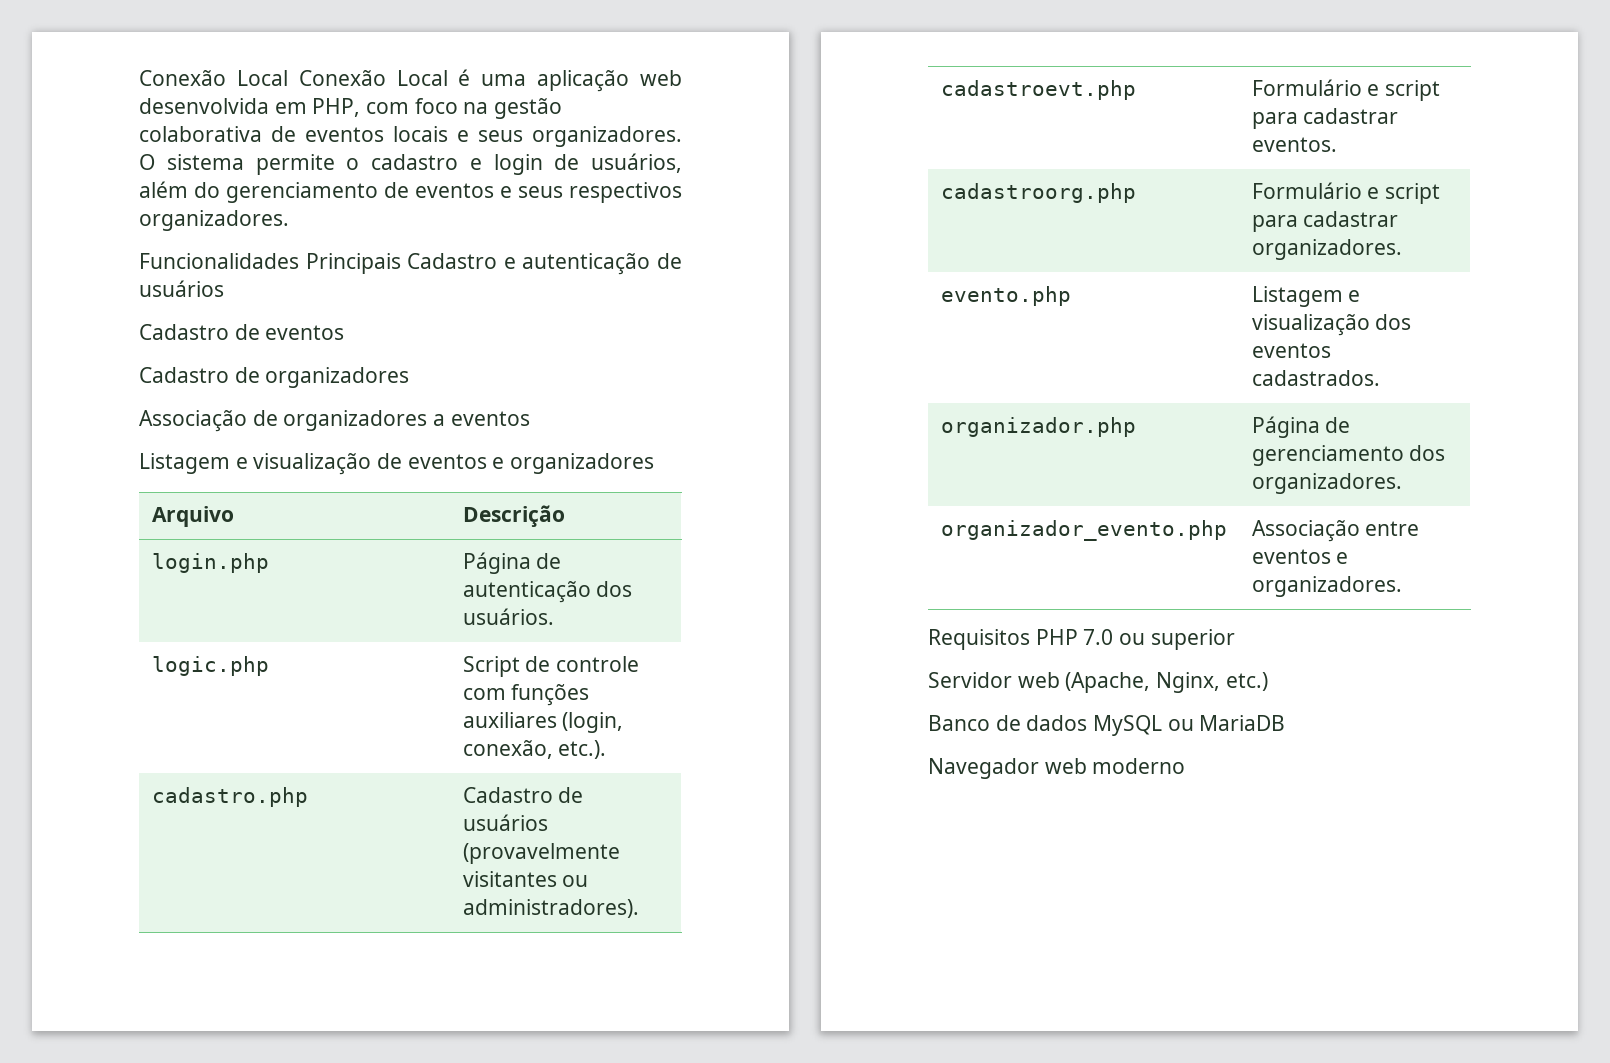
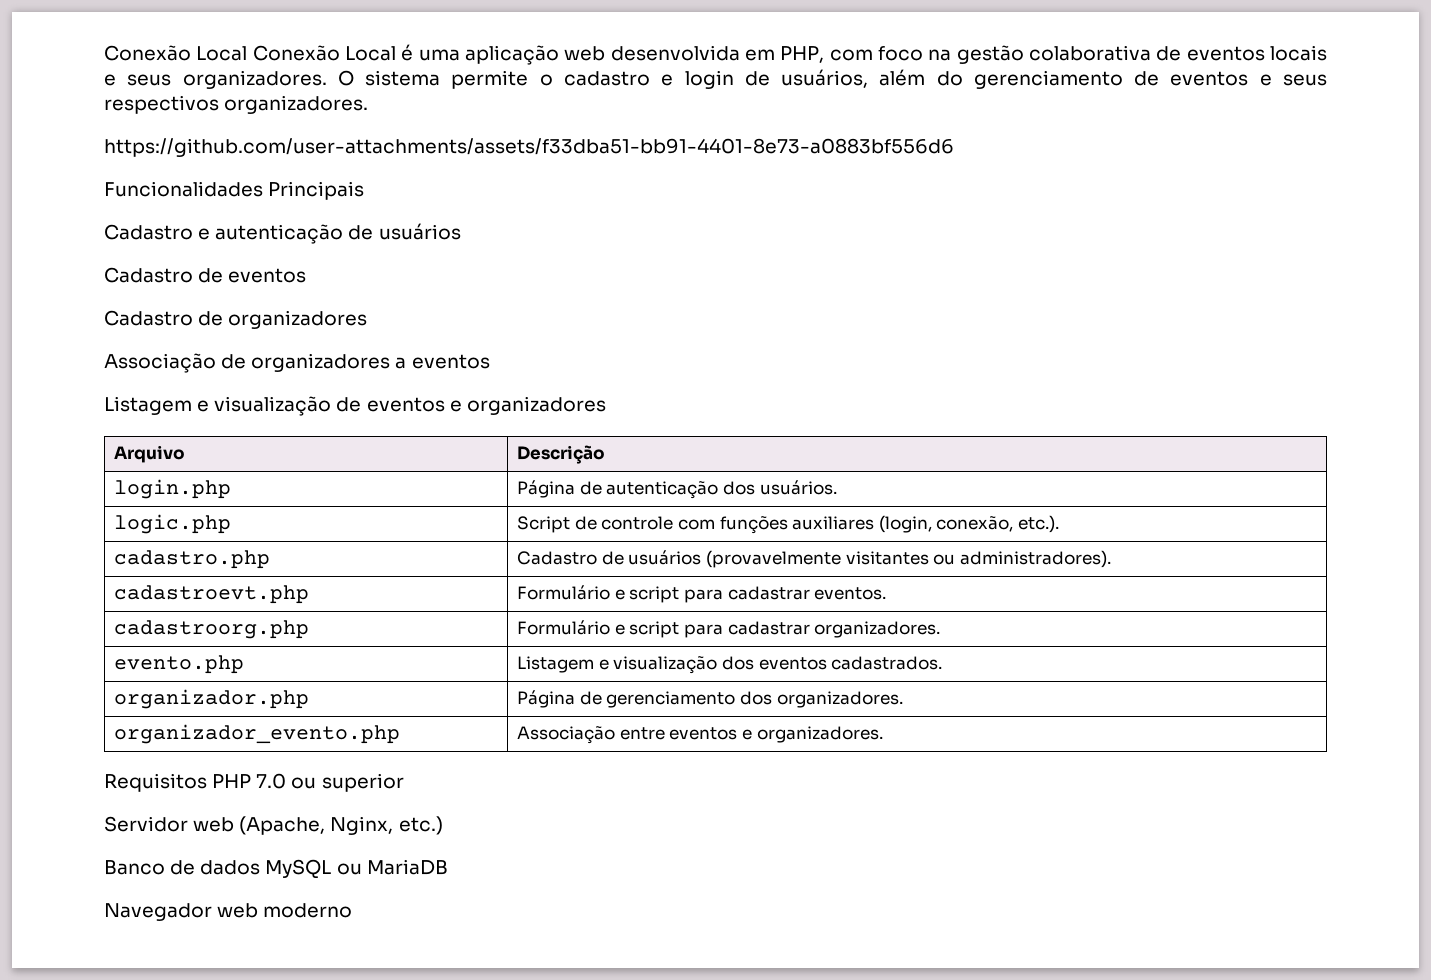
(289, 220) none -> [104,138,954,157] // https://github.com/user-attachments/assets/f33dba51-bb91-4401-8e73-a0883bf556d6
(401, 263) none -> (365, 190) //

